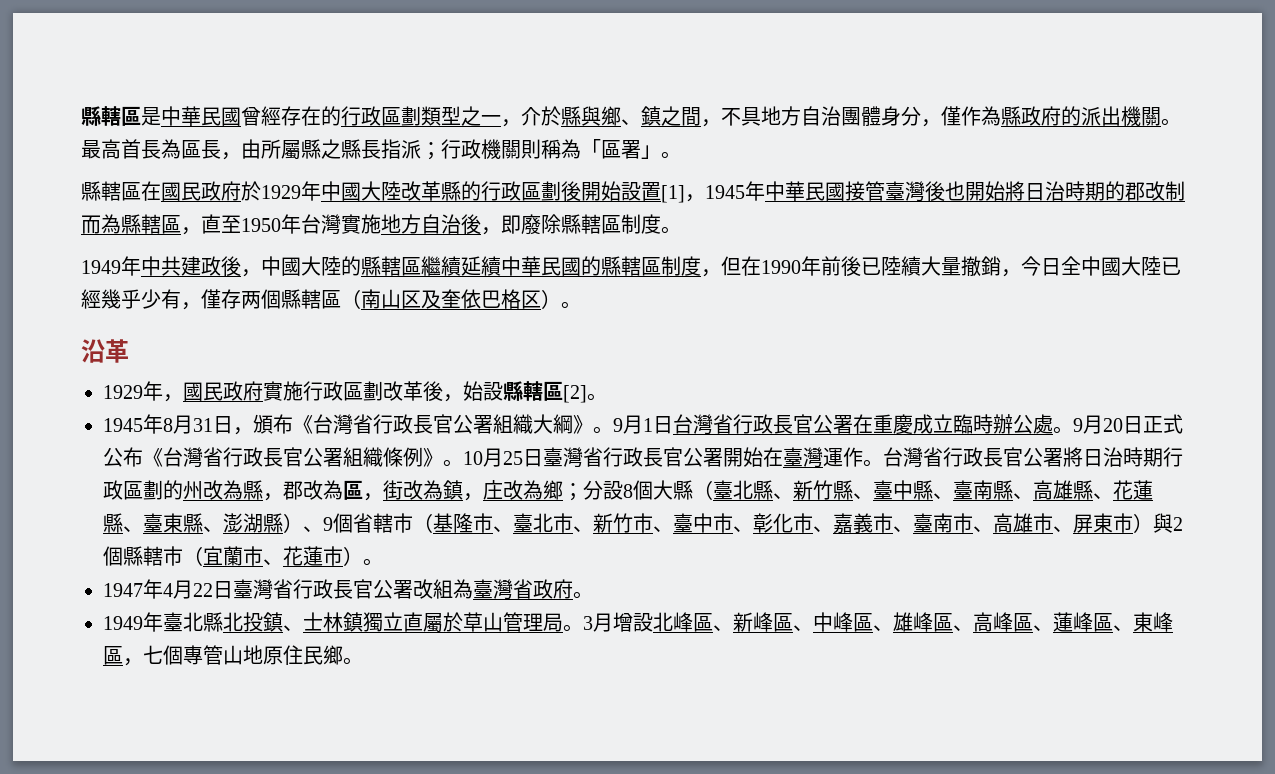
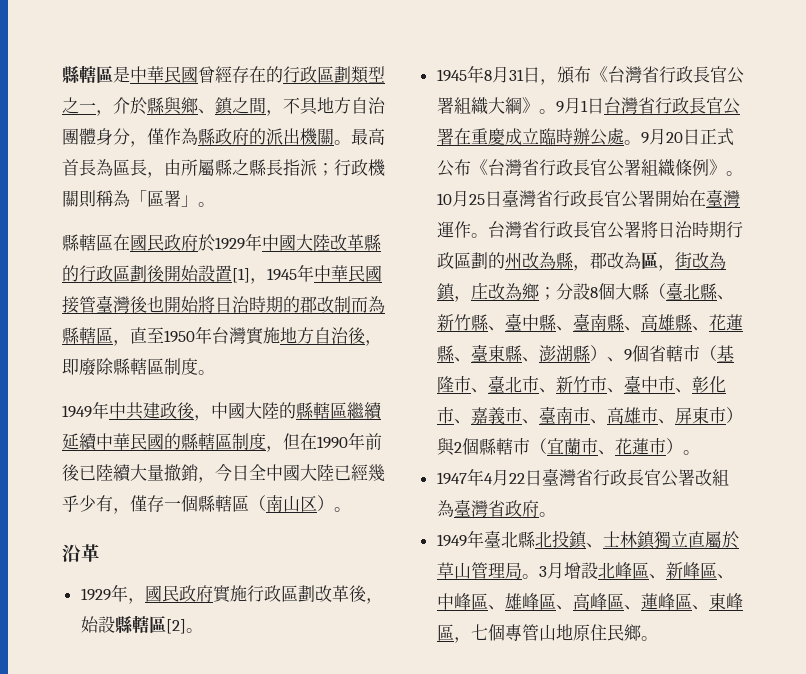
[241,291,261,309] 两 -> [164,500,181,510] 一
[421,289,541,309] 及奎依巴格区 -> (317, 503) none

